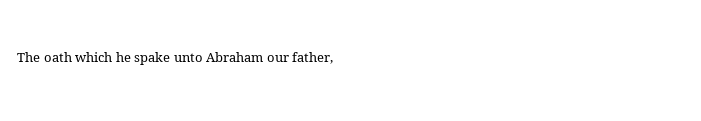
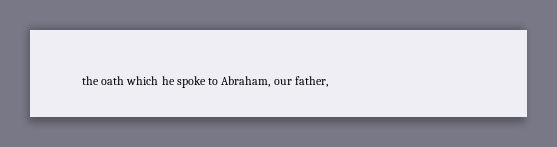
[17,52,40,62] The -> [82,76,99,85] the
[134,52,264,65] spake unto Abraham -> [176,76,271,88] spoke to Abraham,

